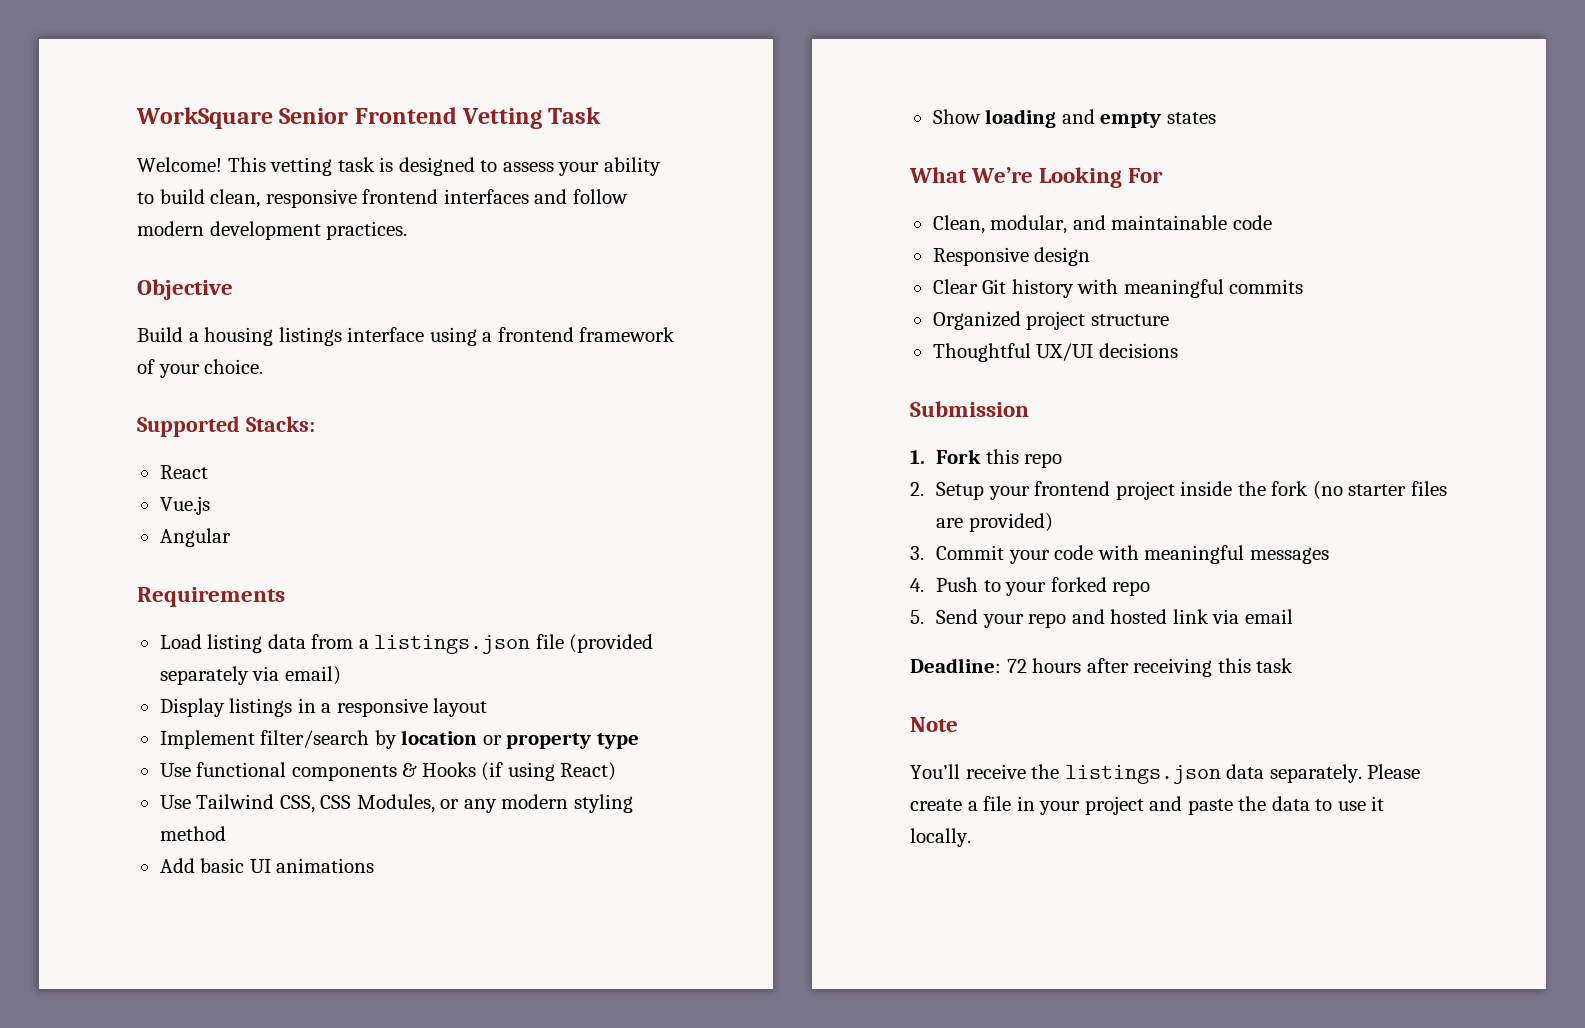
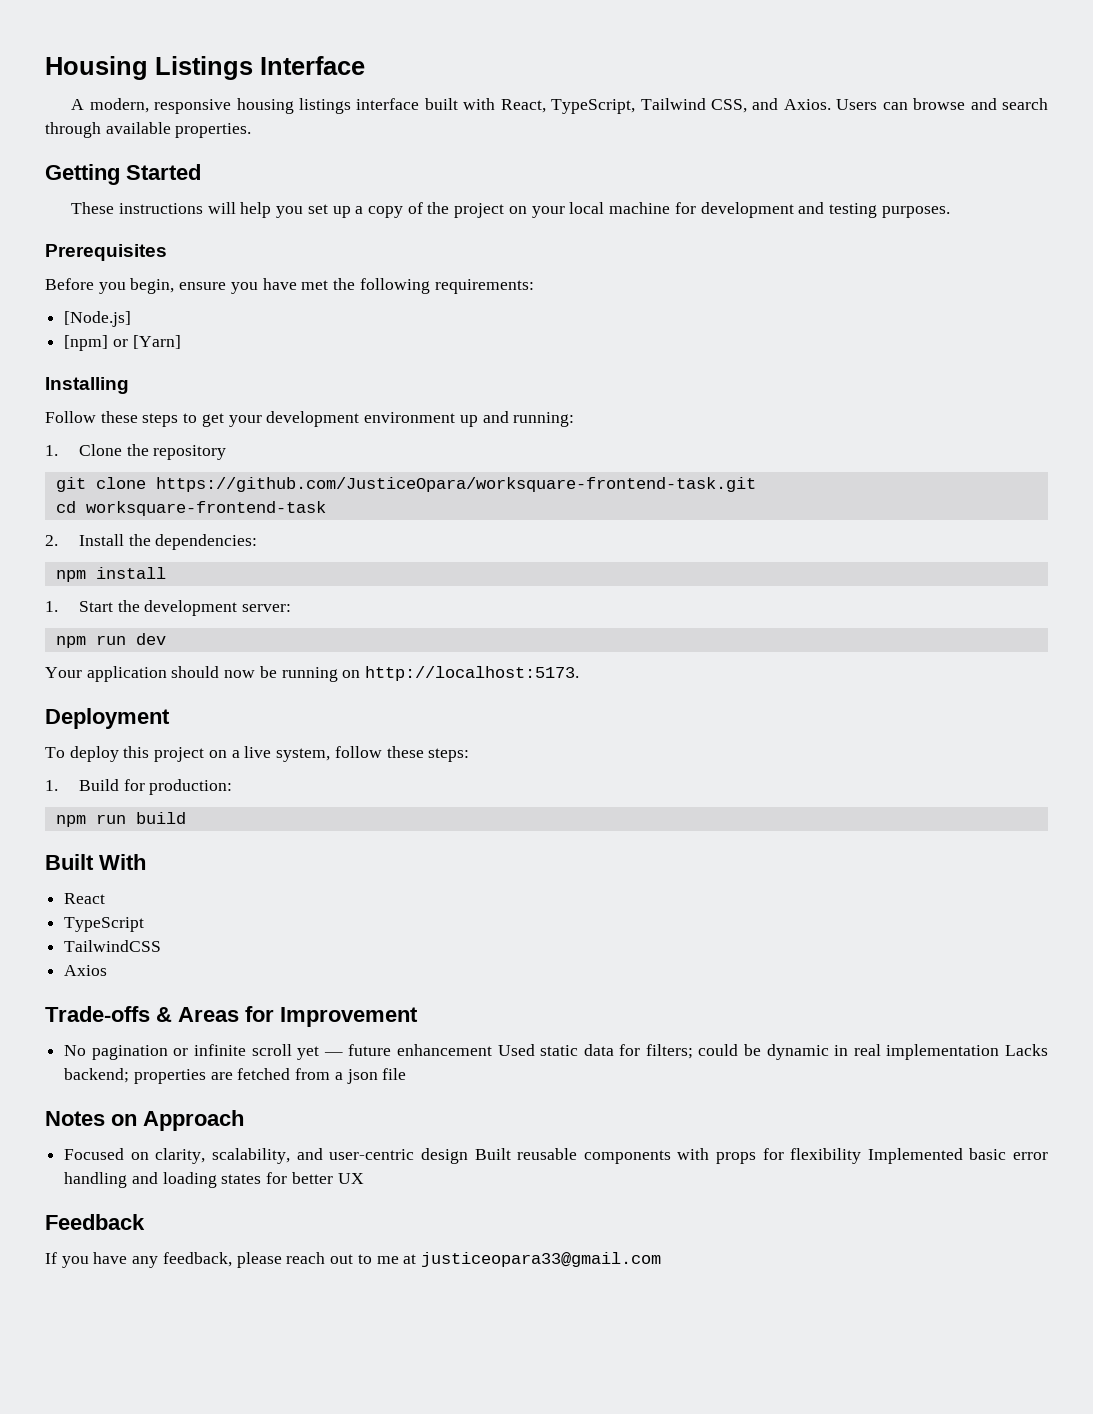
[136,107,602,129] [137,157,661,176] [137,189,628,208] [137,221,408,240] [137,279,233,300] [137,327,676,346] [137,359,264,378] [137,416,315,437] [159,465,208,479] [159,496,210,515] [159,528,231,547] [137,587,285,607] [159,634,306,653] WorkSquare Senior Frontend Vetting Task // Welcome! This vetting task is designed to assess your ability to build clean, responsive frontend interfaces and follow modern development practices. // Objective // Build a housing listings interface using a frontend framework of your choice. // Supported Stacks: // React // Vue.js // Angular // Requirements // Load listing data -> [45,56,365,80] [71,98,1048,114] [45,122,252,138] [45,164,201,185] [71,202,950,218] [45,244,167,261] [45,278,534,294] [64,311,132,327] [64,335,181,351] [45,377,129,394] [45,411,575,427] [45,444,227,460] [55,477,756,492] [55,501,326,516] [45,534,258,550] [55,567,166,582] [45,600,292,616] [55,633,166,648] [45,666,580,682] [45,708,170,729] [45,746,470,762] [45,779,233,795] [55,812,186,827] [45,854,146,870] [64,893,106,904] [64,917,145,932] [64,940,162,952] [64,965,108,976] [45,1006,418,1027] [64,1044,1048,1060] [64,1068,291,1084] Housing Listings Interface // A modern, responsive housing listings interface built with React, TypeScript, Tailwind CSS, and Axios. Users can browse and search through available properties. // Getting Started // These instructions will help you set up a copy of the project on your local machine for development and testing purposes. // Prerequisites // Before you begin, ensure you have met the following requirements: // [Node.js] // [npm] or [Yarn] // Installing // Follow these steps to get your development environment up and running: // 1. Clone the repository // git clone https://github.com/JusticeOpara/worksquare-frontend-task.git // cd worksquare-frontend-task // 2. Install the dependencies: // npm install // 1. Start the development server: // npm run dev // Your application should now be running on http://localhost:5173. // Deployment // To deploy this project on a live system, follow these steps: // 1. Build for production: // npm run build // Built With // React // TypeScript // TailwindCSS // Axios // Trade-offs & Areas for Improvement // No pagination or infinite scroll yet — future enhancement Used static data for filters; could be dynamic in real implementation Lacks backend; properties are fetched
[374,634,654,654] [159,666,341,685] [159,698,488,717] [159,730,639,749] [159,762,617,781] [159,794,633,813] [159,826,226,841] [159,858,375,873] [932,109,1216,128] [909,167,1164,188] [932,215,1272,234] [932,247,1091,266] [932,279,1304,298] [932,311,1169,330] [932,343,1178,362] [910,401,1029,417] [910,449,1063,468] [910,481,1447,500] [936,513,1053,532] [910,545,1329,564] [910,577,1151,596] [910,609,1293,628] [910,658,1294,677] [910,717,958,732] [910,764,1421,784] [910,796,1385,815] [910,828,971,847] listings.json file (provided separately via email) // Display listings in a responsive layout // Implement filter/search by location or property type // Use functional components & Hooks (if using React) // Use Tailwind CSS, CSS Modules, or any modern styling method // Add basic UI animations // Show loading and empty states // What We’re Looking For // Clean, modular, and maintainable code // Responsive design // Clear Git history with meaningful commits // Organized project structure // Thoughtful UX/UI decisions // Submission // 1. Fork this repo // 2. Setup your frontend project inside the fork (no starter files are provided) // 3. Commit your code with meaningful messages // 4. Push to your forked repo // 5. Send your repo and hosted link via email // Deadline: 72 hours after receiving this task // Note // You’ll receive the listings.json data separately. Please create a file in your project and paste the data to use it locally. -> [346,1068,407,1084] [45,1110,244,1131] [64,1148,1048,1164] [64,1172,364,1188] [45,1214,145,1230] [45,1252,661,1268] json file // Notes on Approach // Focused on clarity, scalability, and user-centric design Built reusable components with props for flexibility Implemented basic error handling and loading states for better UX // Feedback // If you have any feedback, please reach out to me at justiceopara33@gmail.com

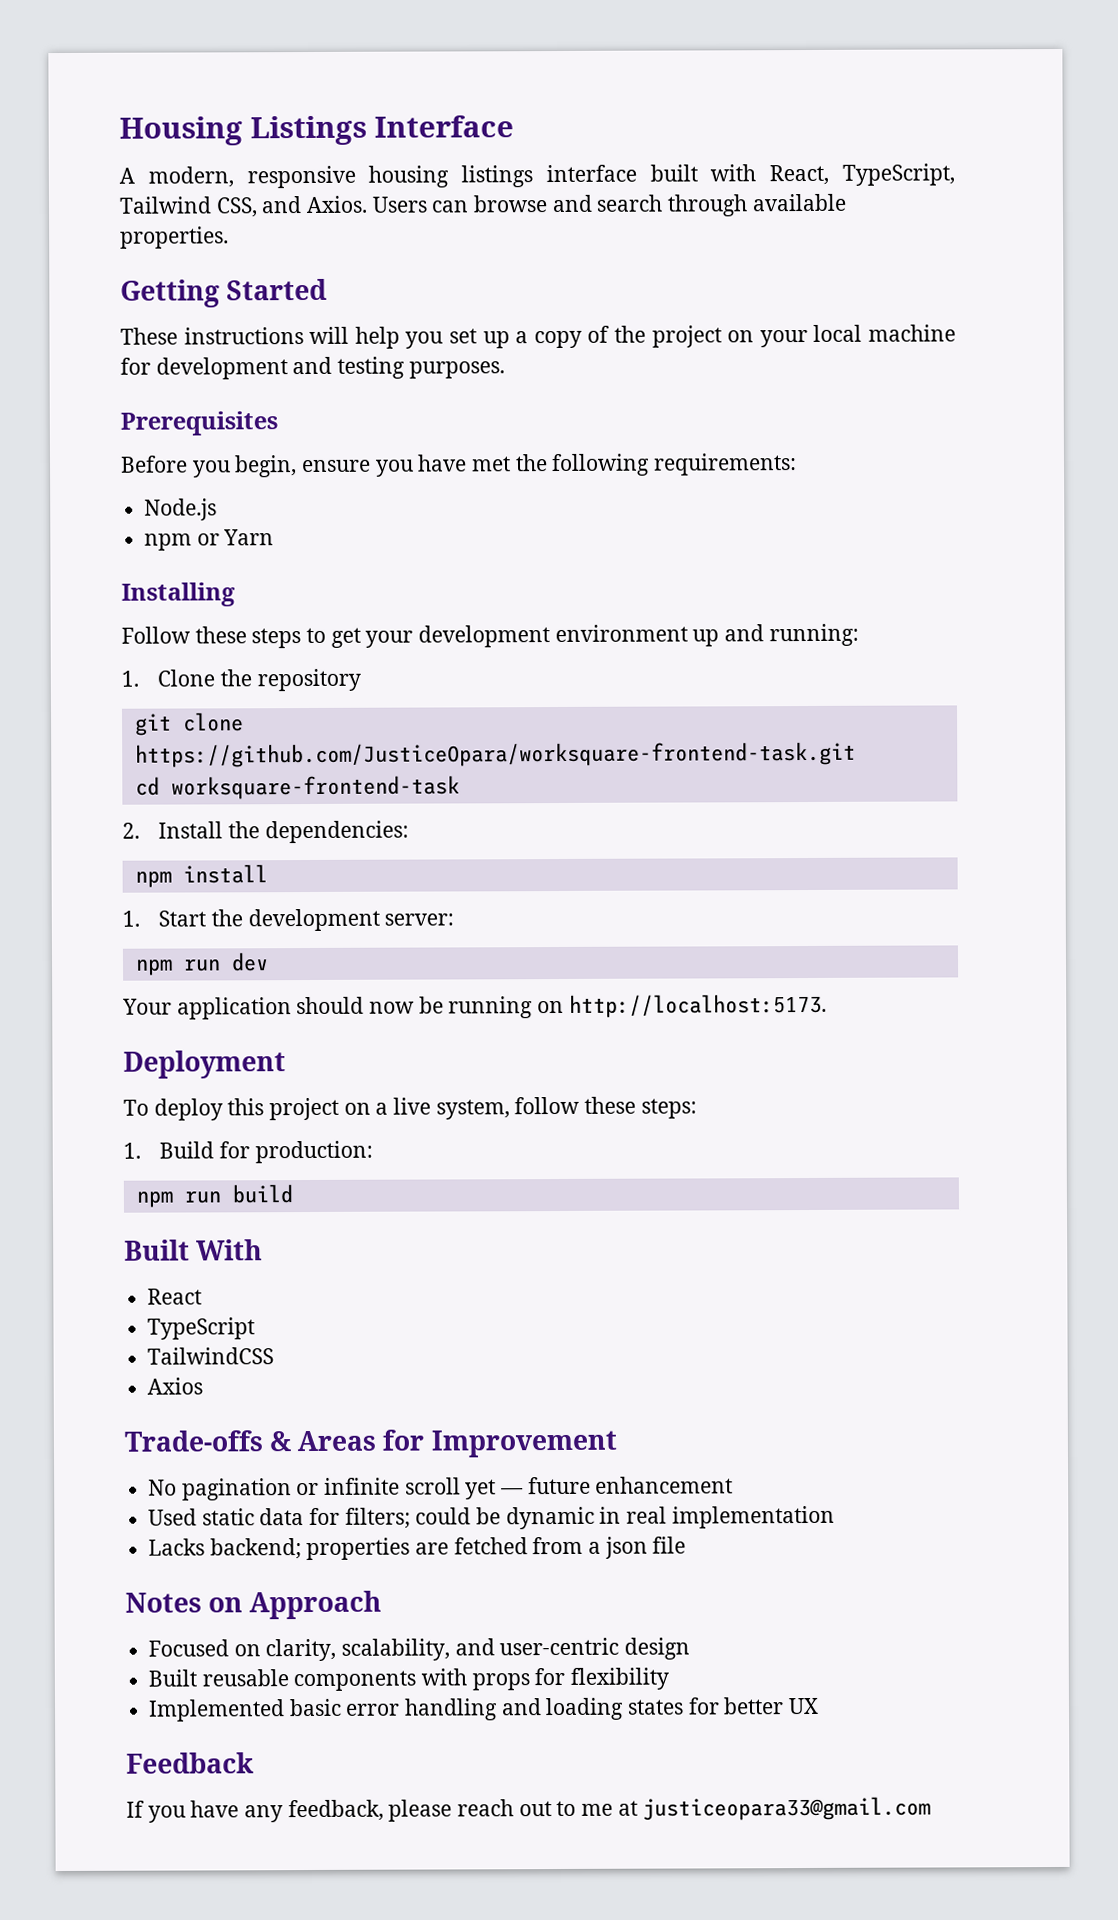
[64,311,132,327] [64,335,181,351] [Node.js] // [npm] or [Yarn] -> [144,498,218,521] [144,529,275,551] Node.js // npm or Yarn
(492, 1050) none -> (734, 1485) //
(1000, 1052) none -> (835, 1517) //
(468, 1156) none -> (691, 1648) //
(862, 1156) none -> (670, 1678) //

